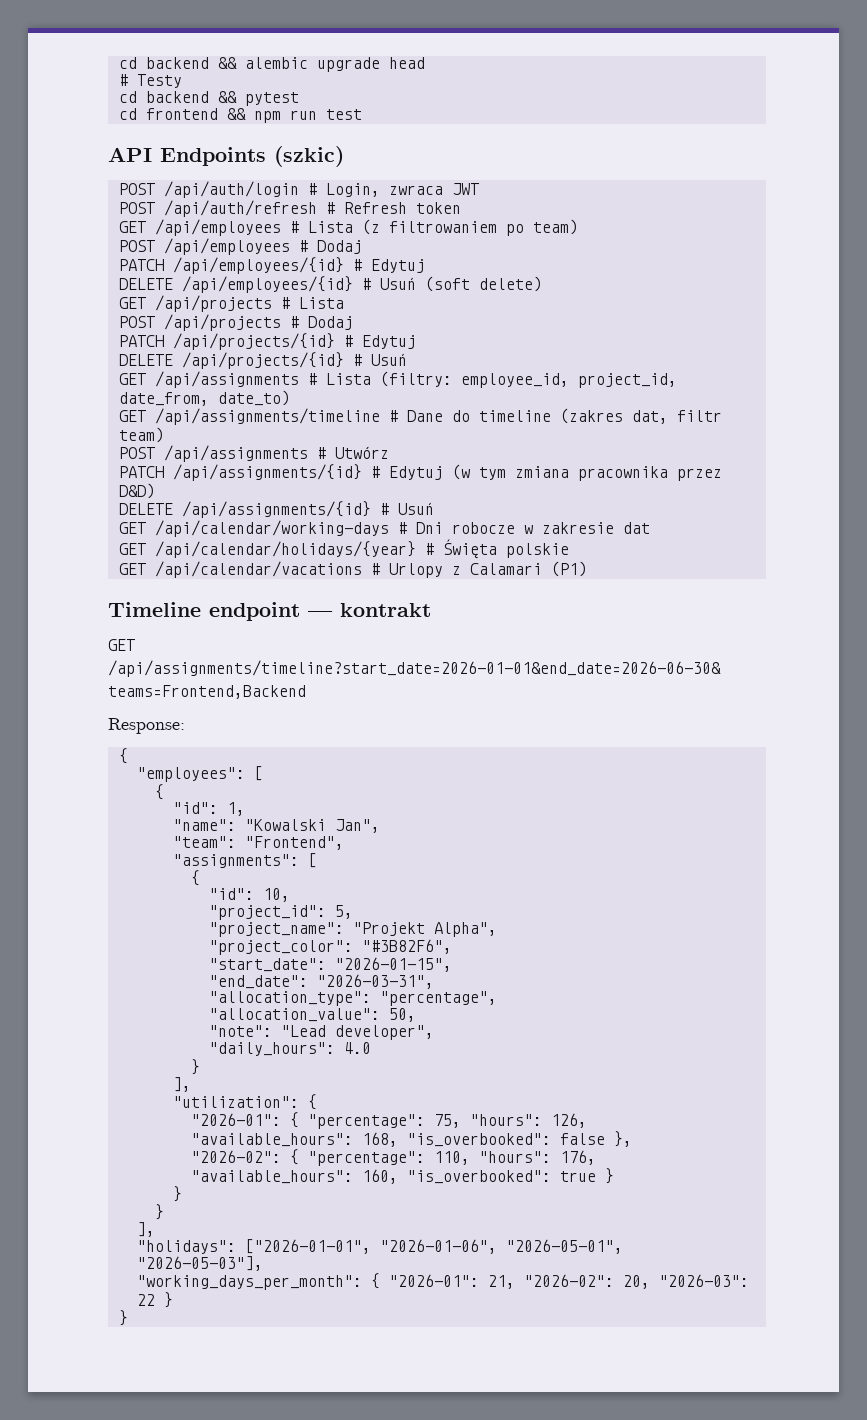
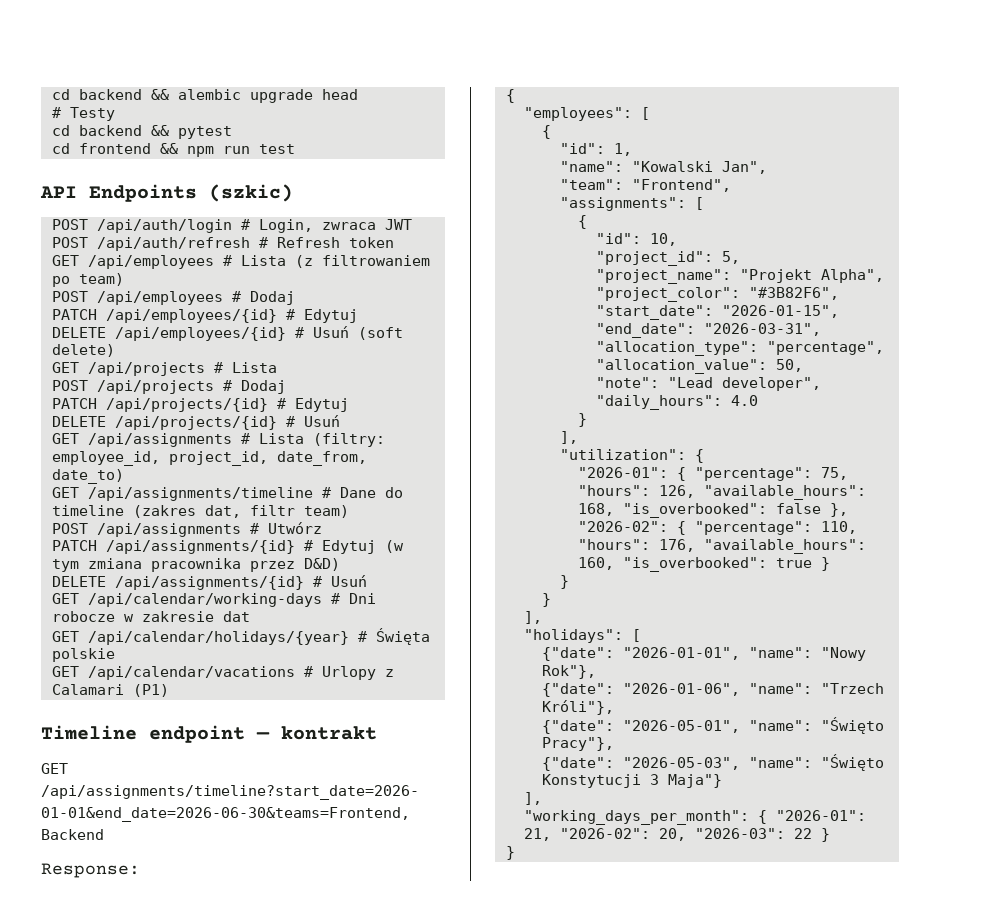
[244,1239,623,1254] [136,1256,263,1271] ["2026-01-01", "2026-01-06", "2026-05-01", "2026-05-03"], -> [631,629,641,642] [541,647,866,661] [541,665,596,679] [541,683,884,697] [541,700,614,715] [541,717,884,734] [541,737,614,751] [541,754,884,771] [541,774,722,788] [523,792,542,805] [ // {"date": "2026-01-01", "name": "Nowy Rok"}, // {"date": "2026-01-06", "name": "Trzech Króli"}, // {"date": "2026-05-01", "name": "Święto Pracy"}, // {"date": "2026-05-03", "name": "Święto Konstytucji 3 Maja"} // ],

